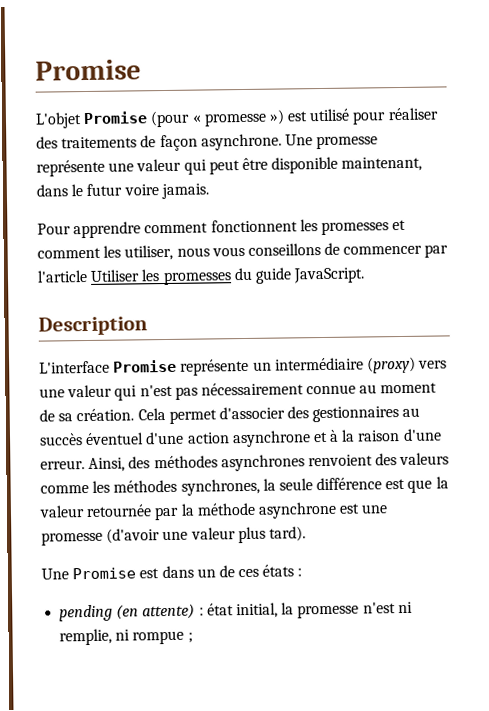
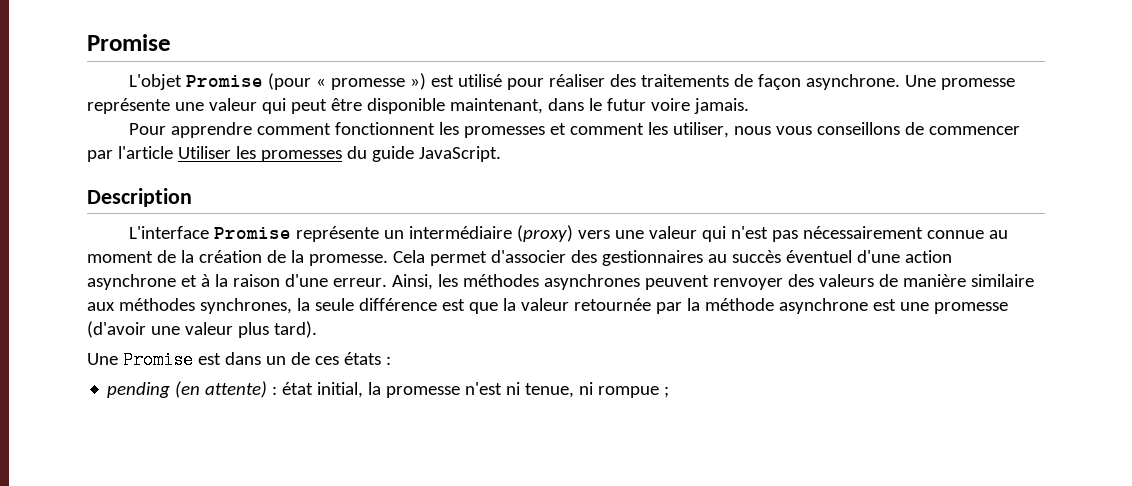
[58,408,135,422] sa création. -> [180,250,388,266] la création de la promesse.
[128,456,151,469] des -> [437,274,458,287] les
[307,452,450,467] [40,480,111,494] renvoient des valeurs comme les -> [644,274,1034,290] [87,302,115,311] peuvent renvoyer des valeurs de manière similaire aux
[59,628,113,646] remplie, -> [525,383,575,398] tenue,

